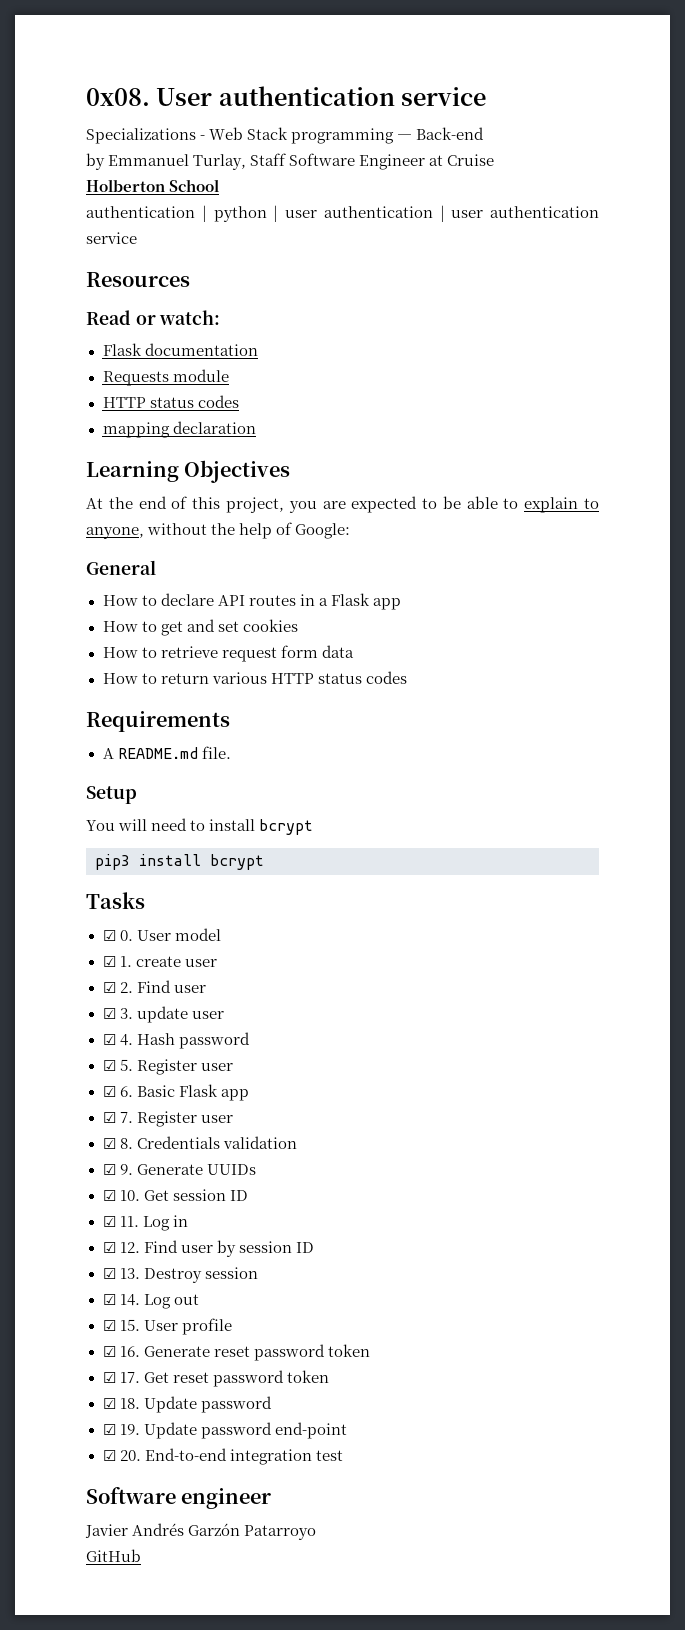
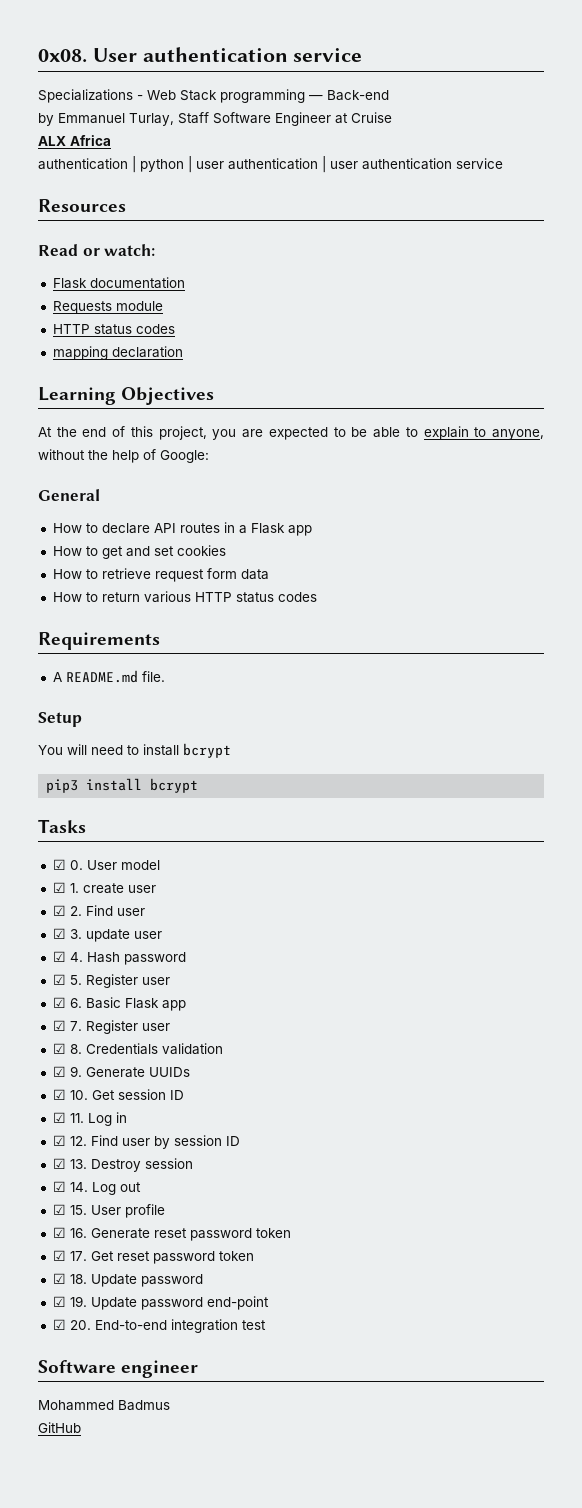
[86,179,220,192] Holberton School -> [38,135,111,146] ALX Africa
[85,1523,317,1540] Javier Andrés Garzón Patarroyo -> [38,1400,170,1411] Mohammed Badmus

